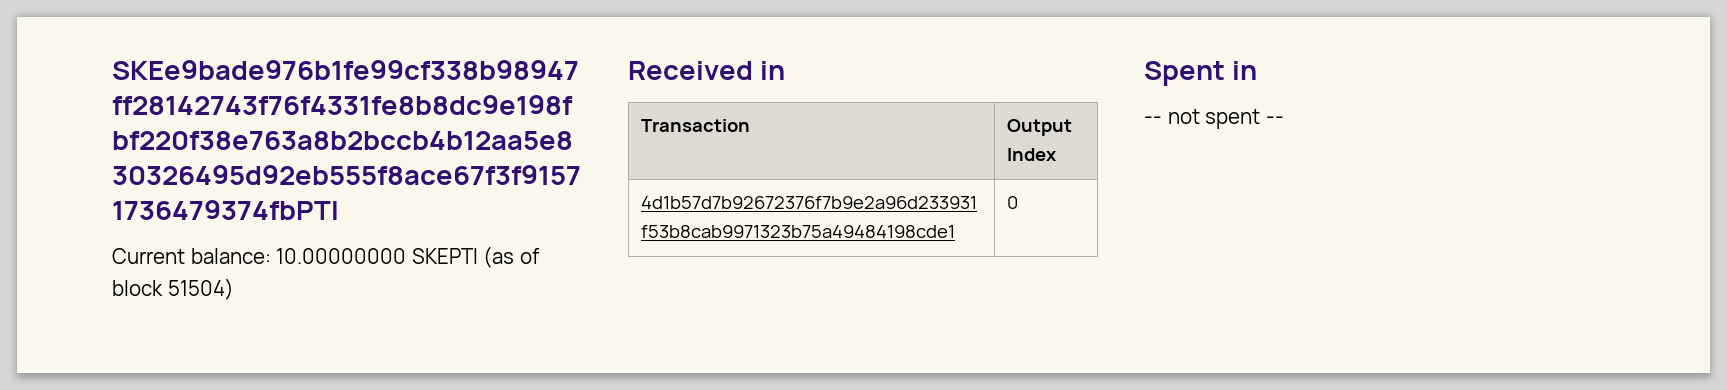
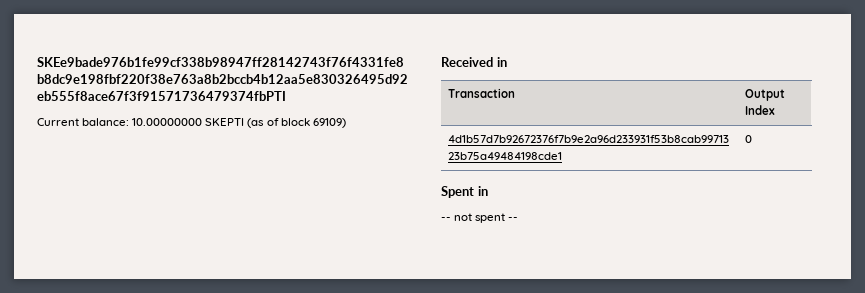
[167,278,234,300] 51504) -> [312,118,346,128] 69109)

